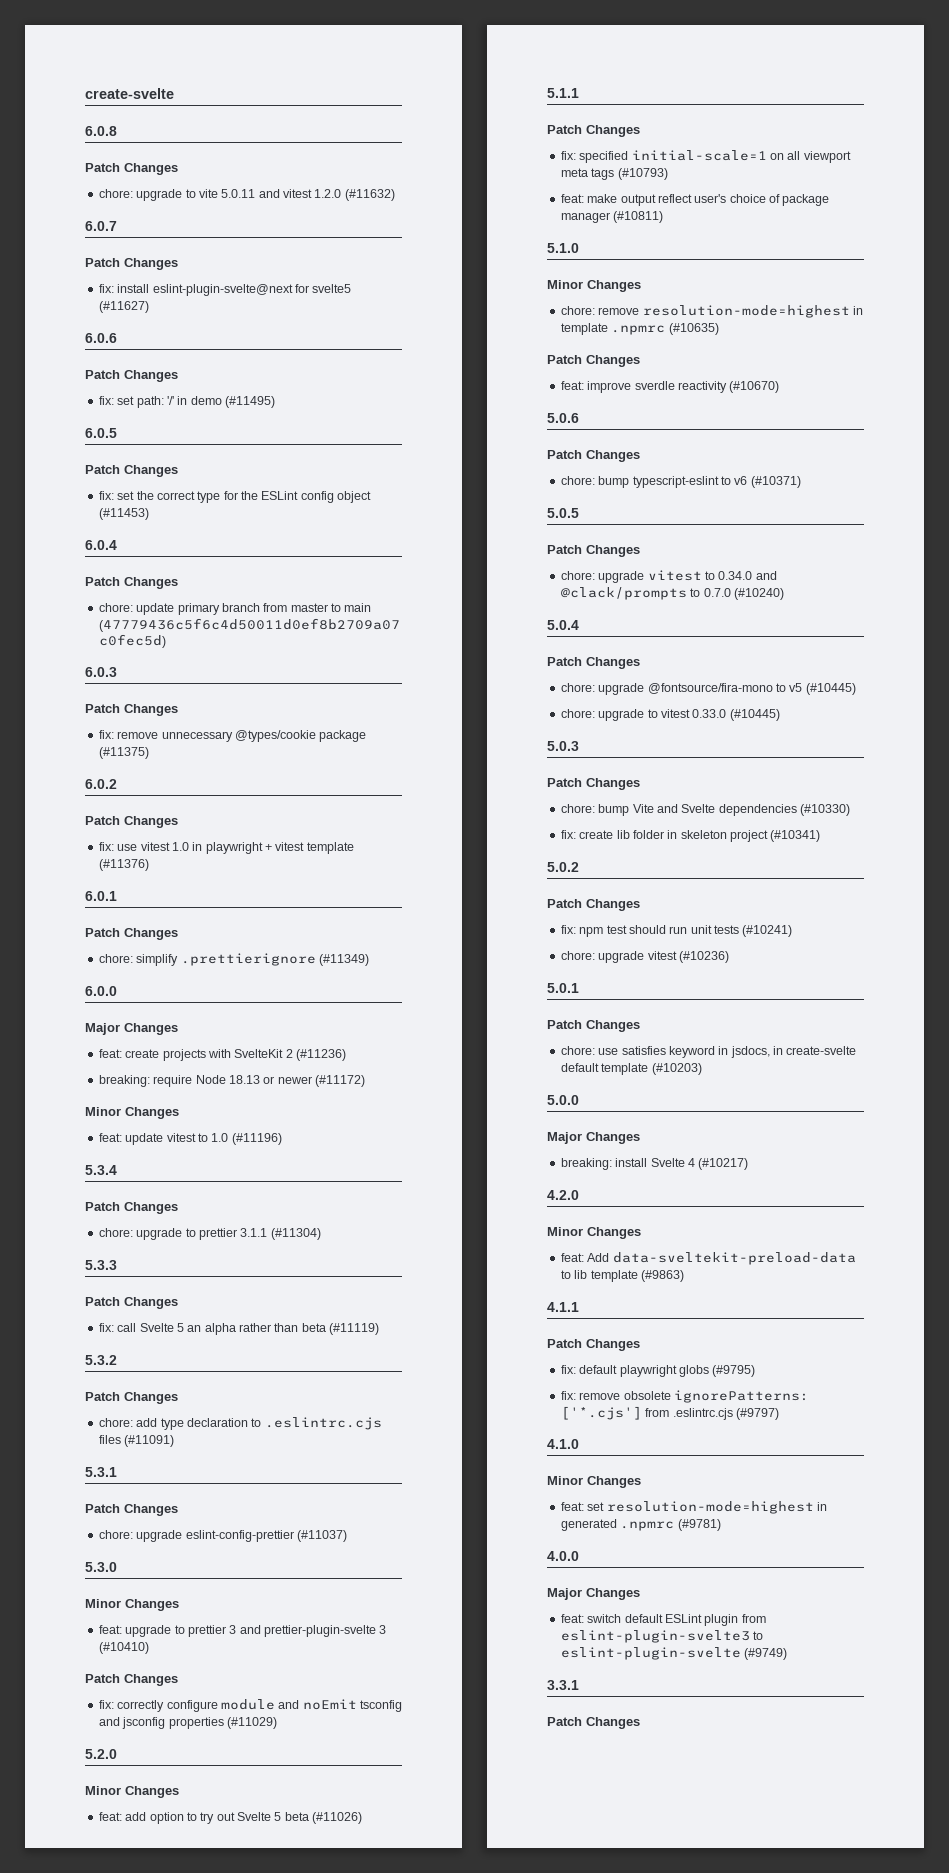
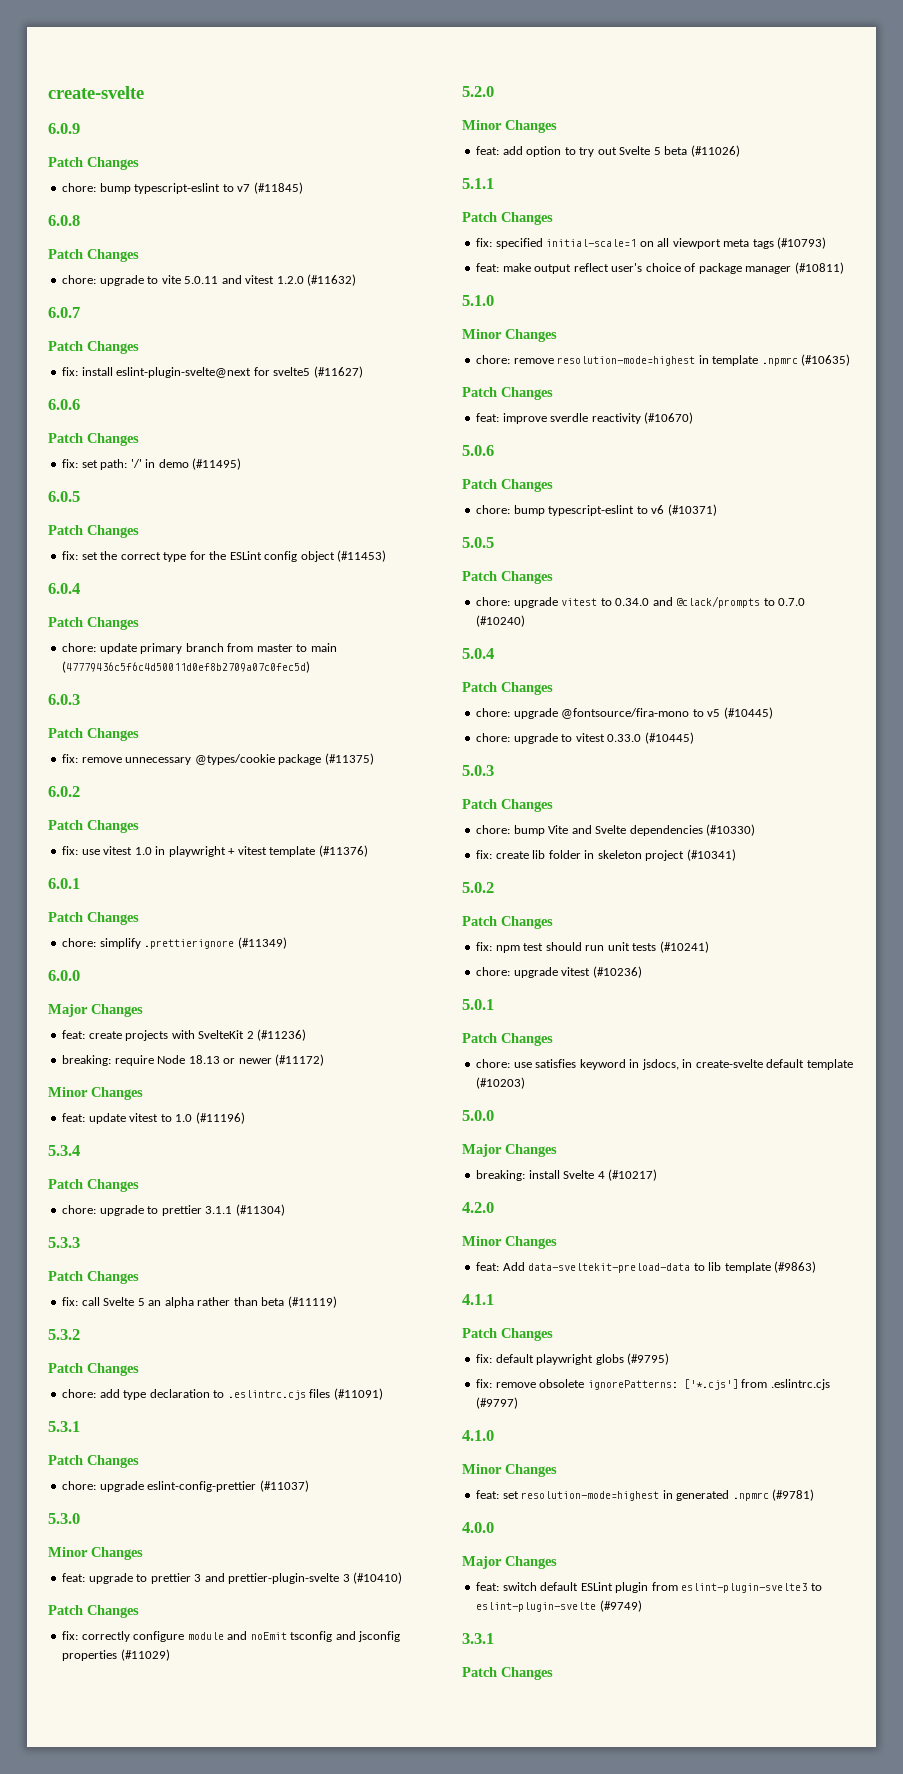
[85,88,174,99] create-svelte -> [48,86,144,99] [48,123,80,134] [48,157,139,170] [62,182,303,194] create-svelte // 6.0.9 // Patch Changes // chore: bump typescript-eslint to v7 (#11845)

